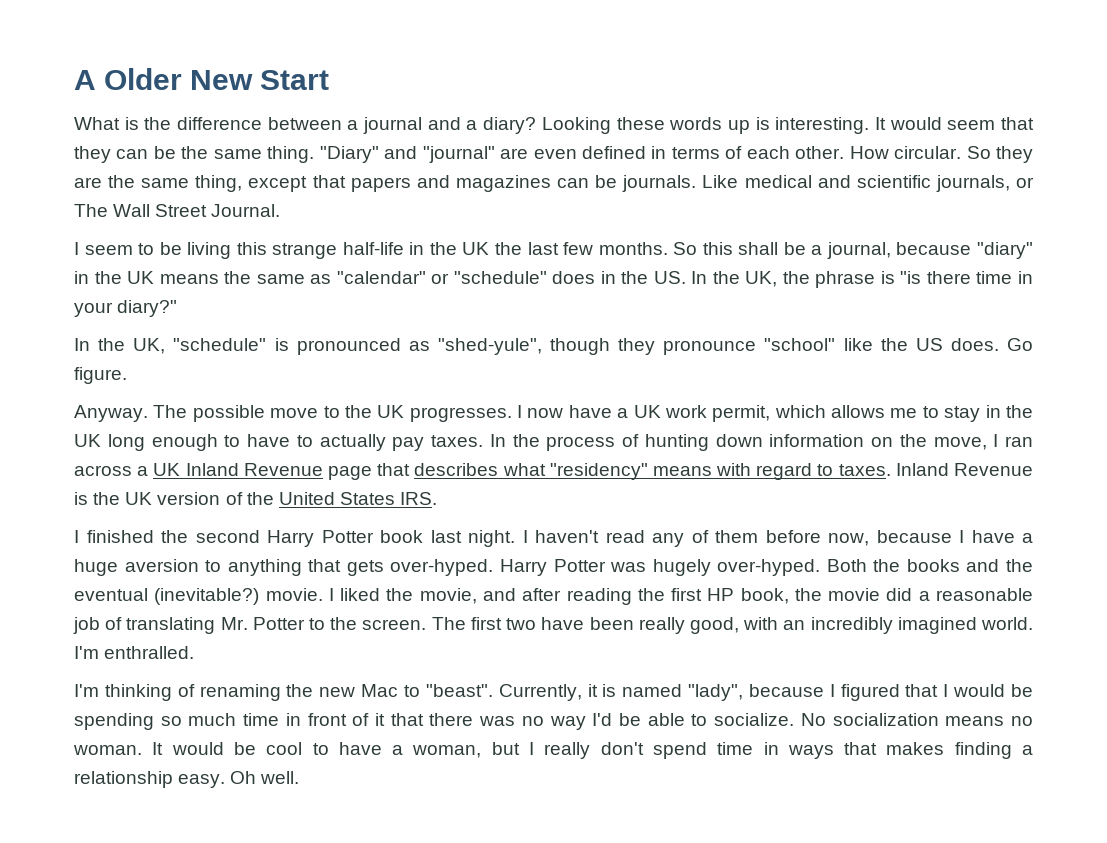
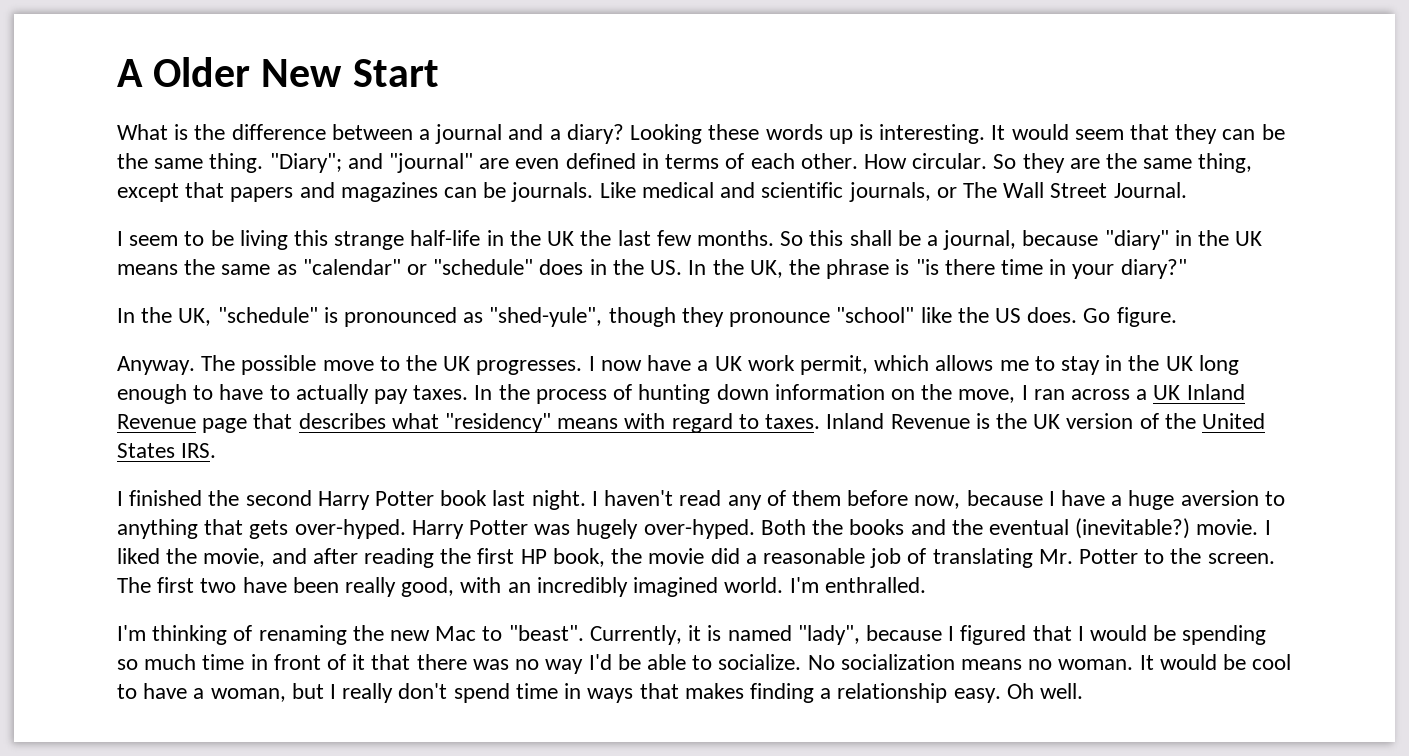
[319,146,379,163] "Diary" -> [269,153,342,173] "Diary";

